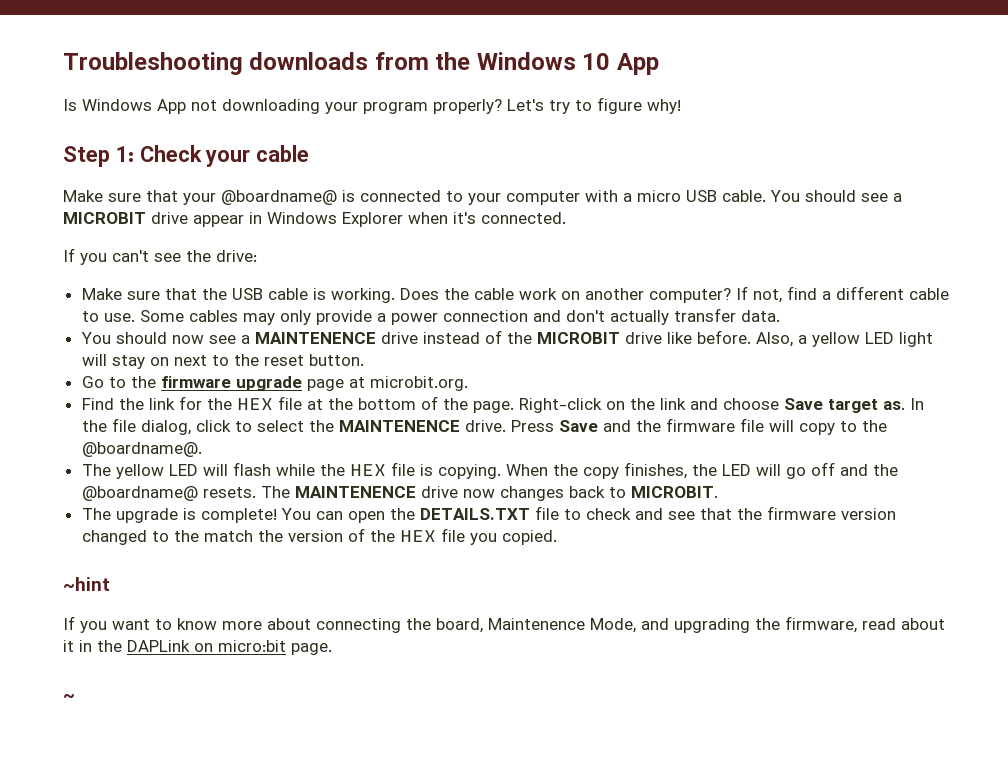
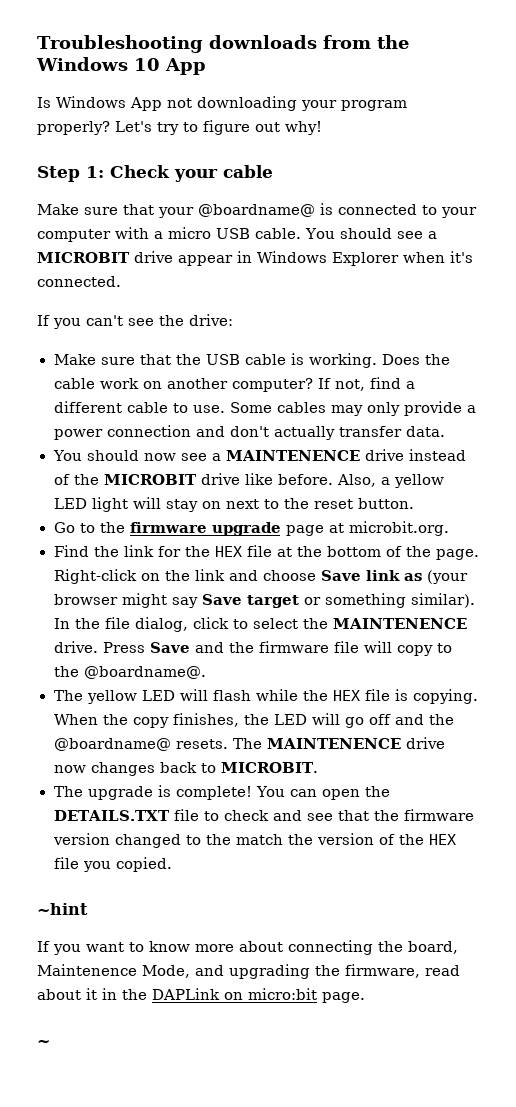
(642, 105) none -> [255,122,280,132] out
[827,399,905,413] target as. -> [365,570,468,584] [53,593,475,608] link as (your browser might say Save target or something similar).

